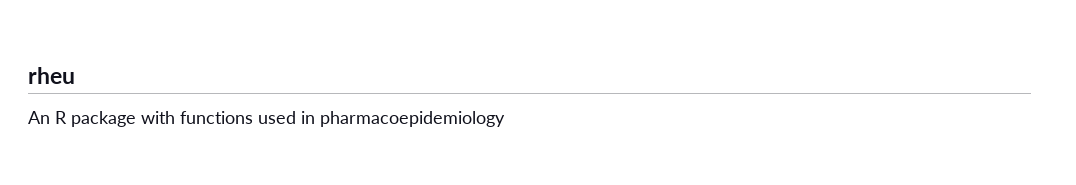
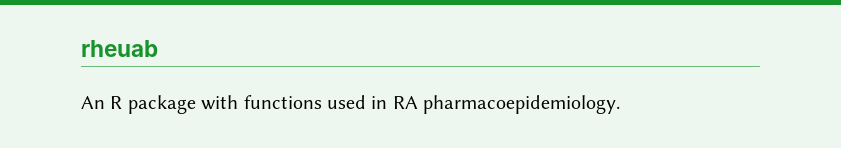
[28,67,75,84] rheu -> [81,40,158,57] rheuab
[320,111,505,127] pharmacoepidemiology -> [392,95,621,114] RA pharmacoepidemiology.

